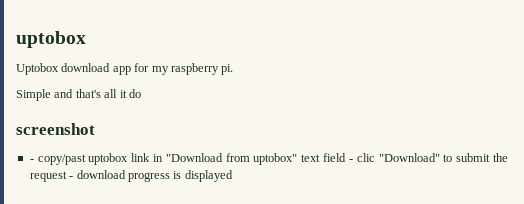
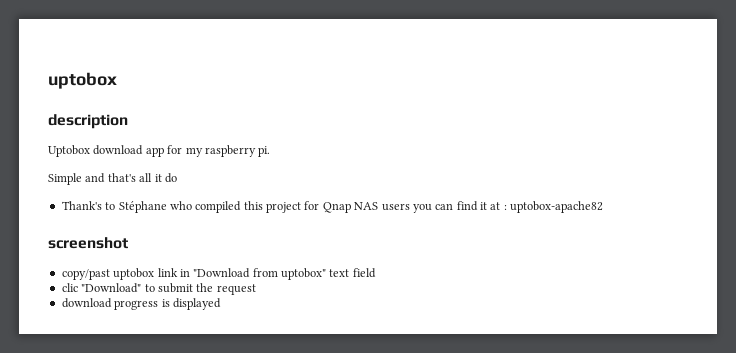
[16,31,86,48] uptobox -> [48,72,117,89] [48,114,128,129] uptobox // description
(141, 93) none -> [61,201,604,213] // Thank's to Stéphane who compiled this project for Qnap NAS users you can find it at : uptobox-apache82
[29,159,34,162] - -> (128, 243) none
[348,159,353,162] - -> (376, 273) //
[69,176,74,179] - -> (256, 289) //

